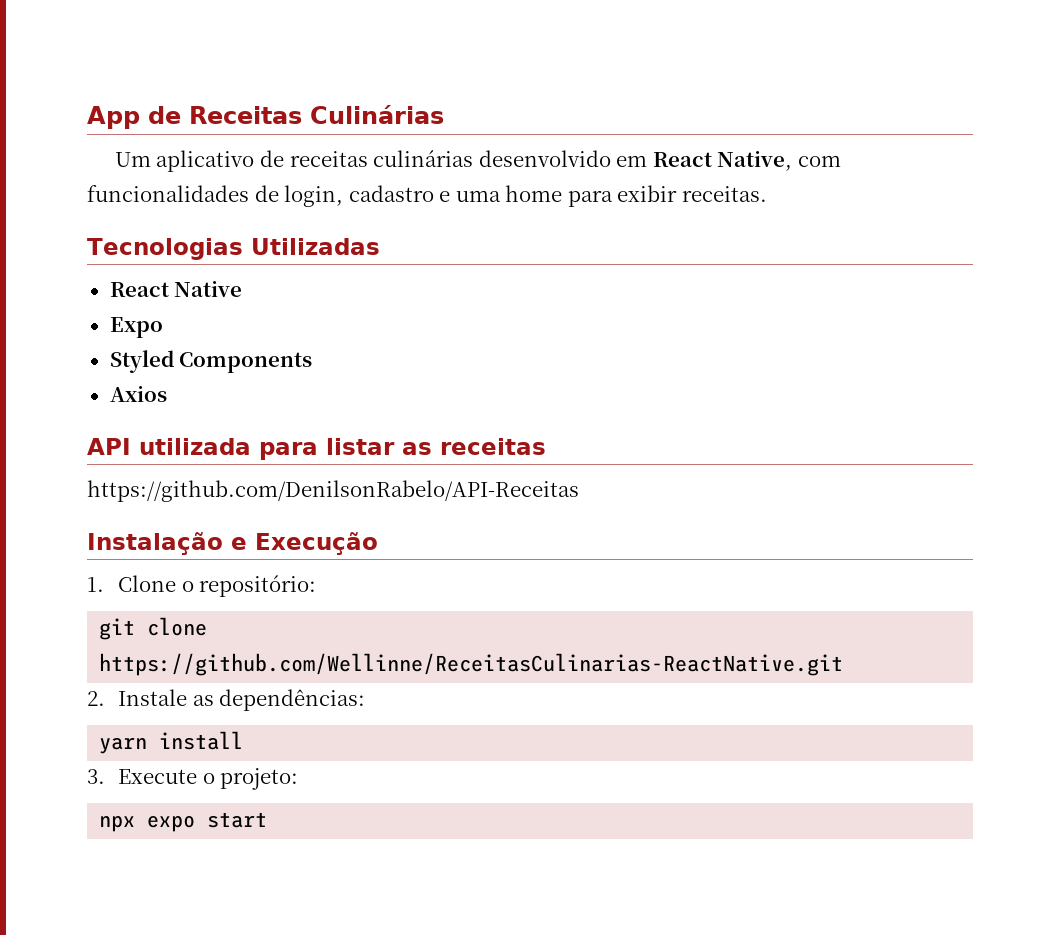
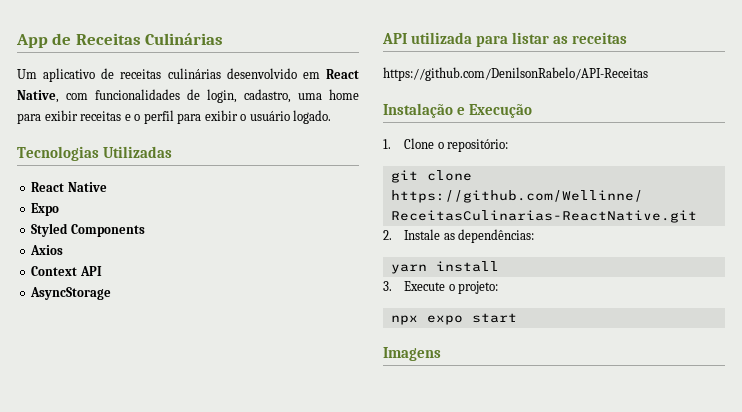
[348,185,451,202] cadastro e -> [244,89,291,103] cadastro,
[681,186,767,202] receitas. -> [80,110,332,124] receitas e o perfil para exibir o usuário logado.
(167, 394) none -> [31,266,102,276] [30,287,112,300] // Context API // AsyncStorage
(268, 820) none -> [383,347,441,361] // Imagens

